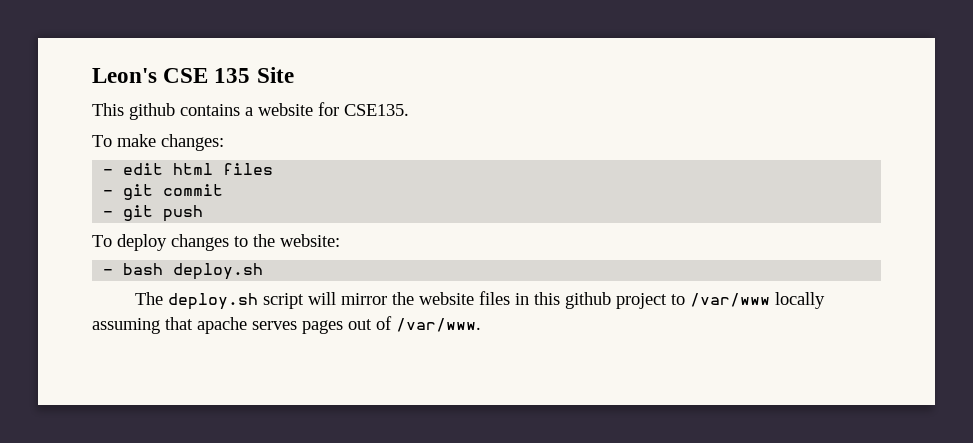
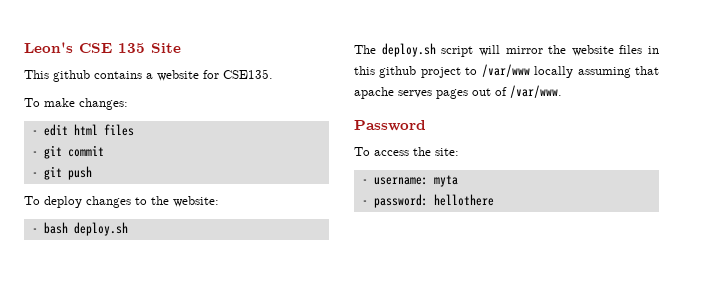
(481, 325) none -> [354,120,426,131] [354,147,459,156] [361,175,458,187] [361,194,494,208] // Password // To access the site: // - username: myta // - password: hellothere

